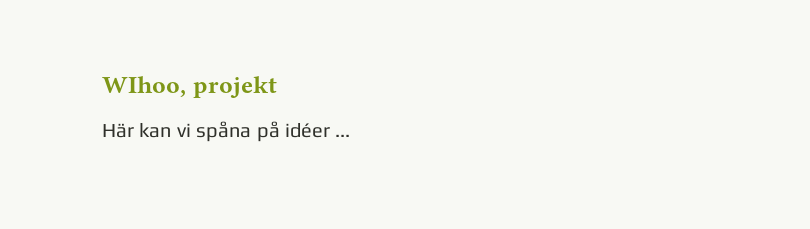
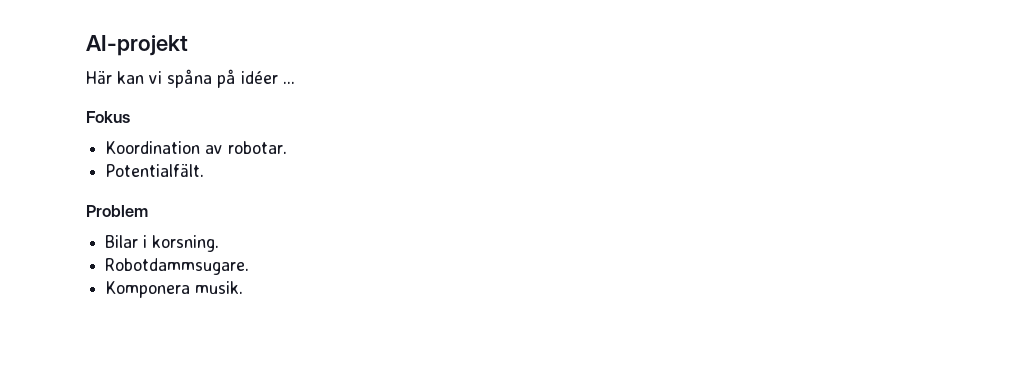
[102,76,277,98] WIhoo, projekt -> [86,35,188,56] AI-projekt
(351, 135) none -> [86,111,130,123] [105,141,288,154] [105,164,205,177] [86,205,148,217] [105,235,220,252] [105,258,250,275] [105,281,244,298] // Fokus // Koordination av robotar. // Potentialfält. // Problem // Bilar i korsning. // Robotdammsugare. // Komponera musik.

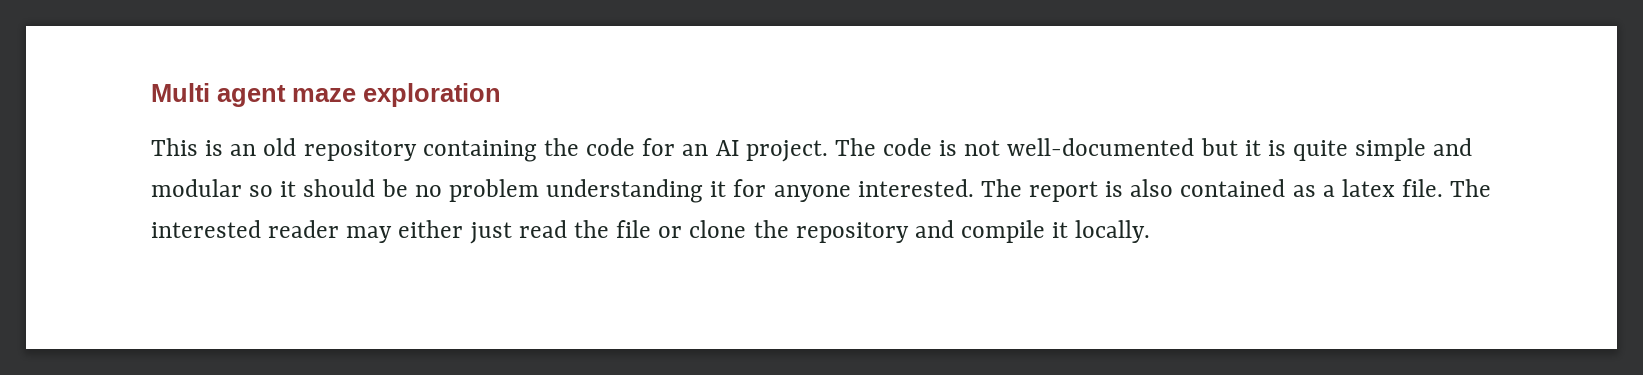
[86,35,188,56] [86,69,295,88] [86,111,130,123] [105,141,288,154] [105,164,205,177] [86,205,148,217] [105,235,220,252] [105,258,250,275] [105,281,244,298] AI-projekt // Här kan vi spåna på idéer ... // Fokus // Koordination av robotar. // Potentialfält. // Problem // Bilar i korsning. // Robotdammsugare. // Komponera musik. -> [151,83,501,107] [151,138,1473,162] [151,179,1492,203] [151,220,1151,244] Multi agent maze exploration // This is an old repository containing the code for an AI project. The code is not well-documented but it is quite simple and modular so it should be no problem understanding it for anyone interested. The report is also contained as a latex file. The interested reader may either just read the file or clone the repository and compile it locally.

